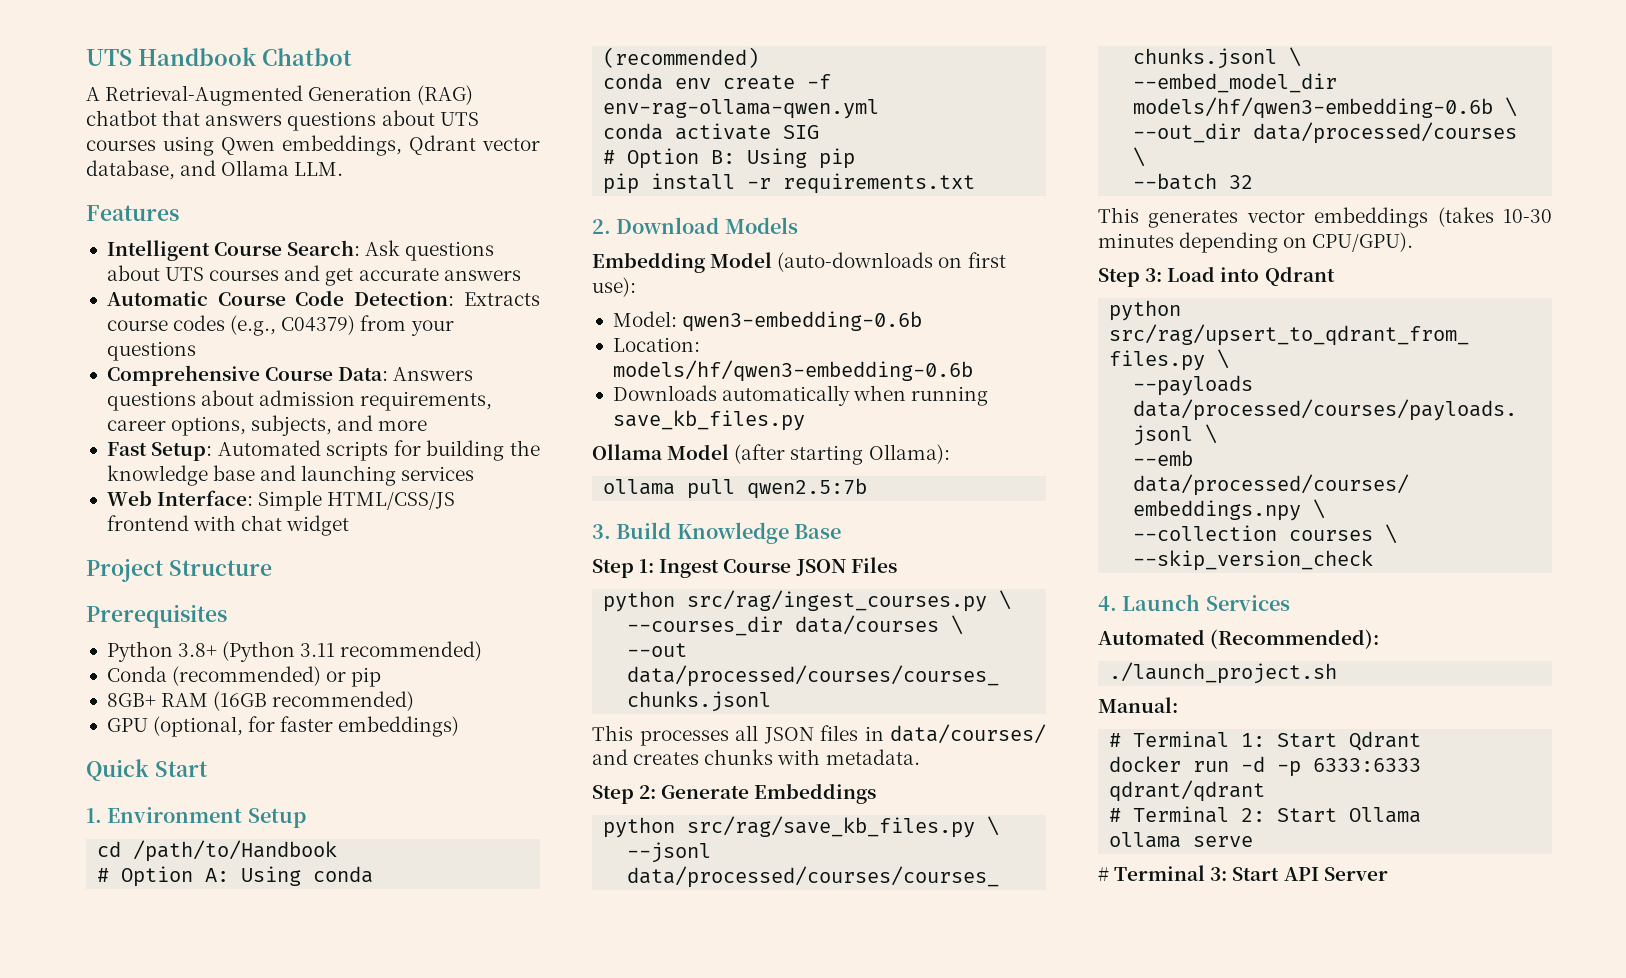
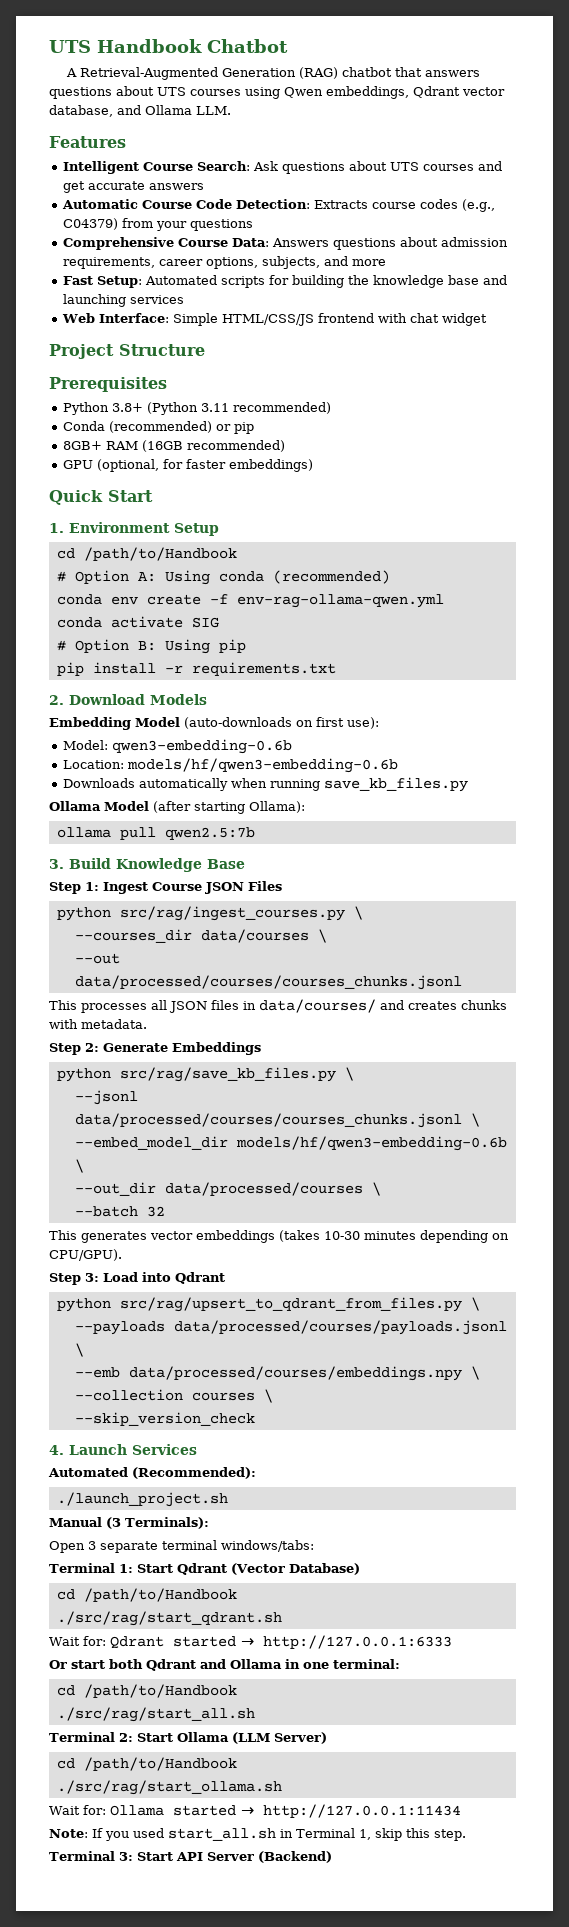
[1098,697,1178,713] [1109,731,1422,751] [1109,756,1422,777] [1109,780,1266,802] [1109,806,1422,823] [1109,832,1254,848] [1098,867,1109,881] Manual: // # Terminal 1: Start Qdrant // docker run -d -p 6333:6333 qdrant/qdrant // # Terminal 2: Start Ollama // ollama serve // # -> [49,1517,209,1529] [49,1540,314,1553] [49,1563,360,1575] [56,1588,237,1602] [56,1611,282,1626] [49,1635,452,1649] [49,1659,400,1671] [56,1684,237,1698] [56,1707,255,1722] [49,1732,327,1744] [56,1757,237,1771] [56,1780,282,1795] [49,1804,461,1818] [49,1828,466,1841] Manual (3 Terminals): // Open 3 separate terminal windows/tabs: // Terminal 1: Start Qdrant (Vector Database) // cd /path/to/Handbook // ./src/rag/start_qdrant.sh // Wait for: Qdrant started → http://127.0.0.1:6333 // Or start both Qdrant and Ollama in one terminal: // cd /path/to/Handbook // ./src/rag/start_all.sh // Terminal 2: Start Ollama (LLM Server) // cd /path/to/Handbook // ./src/rag/start_ollama.sh // Wait for: Ollama started → http://127.0.0.1:11434 // Note: If you used start_all.sh in Terminal 1, skip this step. //
(1388, 874) none -> [257,1851,332,1863] (Backend)

